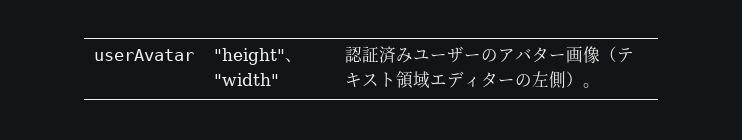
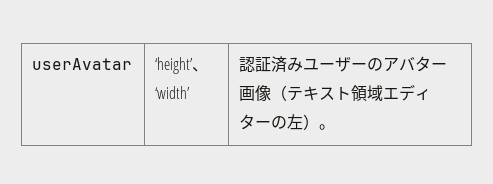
[213,48,302,65] [213,73,279,86] "height"、"width" -> [155,57,209,74] [155,86,191,99] ‘height’、‘width’
[548,71,566,89] 側 -> (304, 122) none

